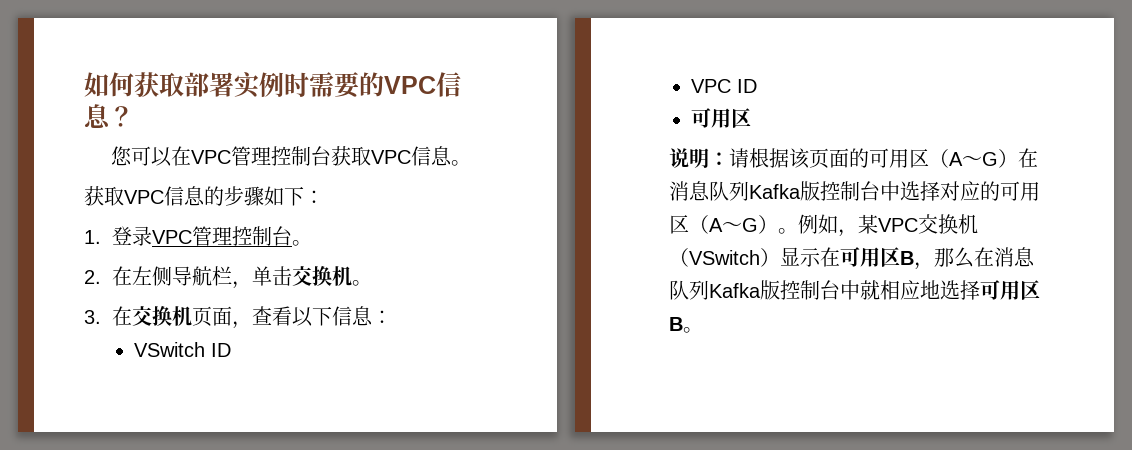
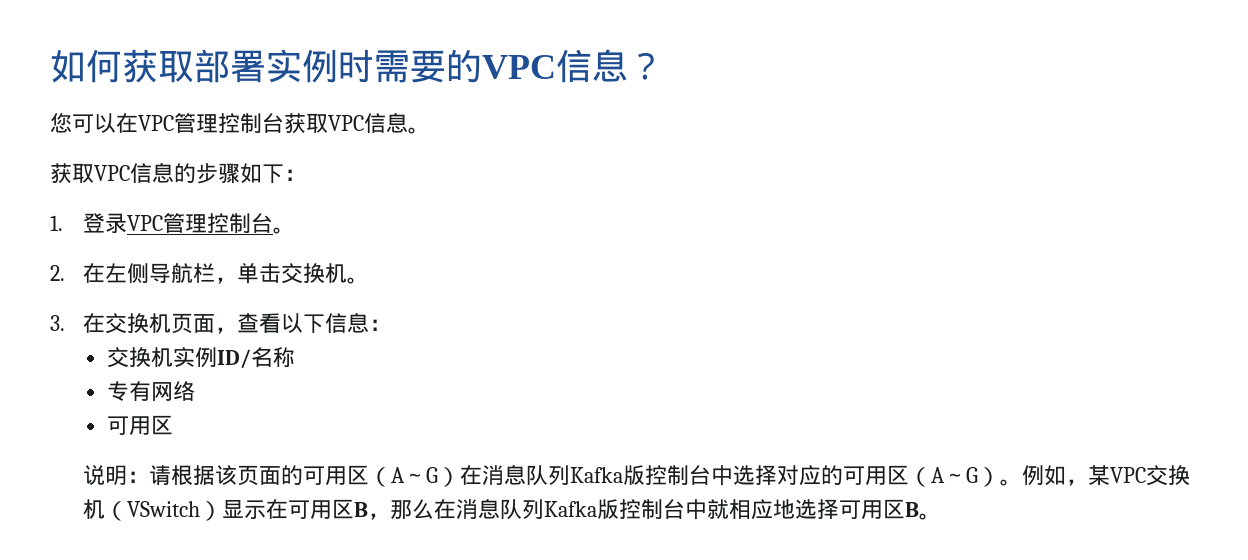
[134,342,232,357] [691,79,758,93] VSwitch ID // VPC ID -> [106,347,295,369] [106,381,195,402] 交换机实例ID/名称 // 专有网络

